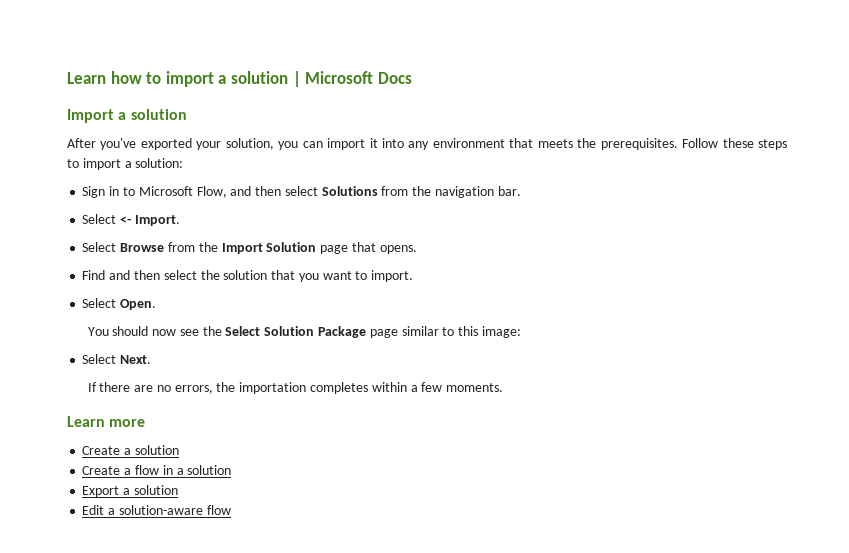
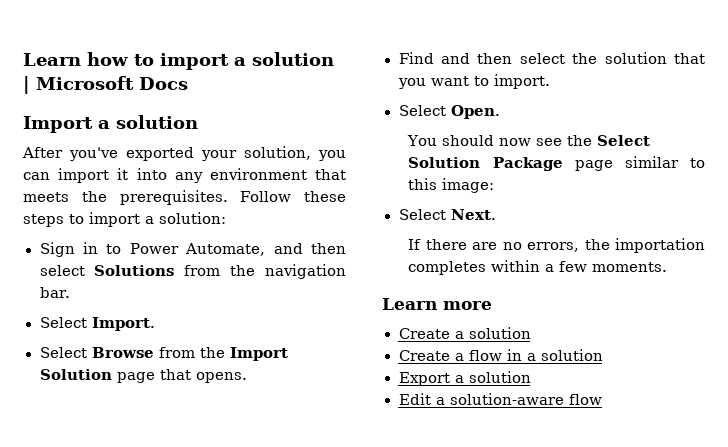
[138,186,227,198] Microsoft Flow, -> [129,243,266,256] Power Automate,
[120,216,132,224] <- -> (87, 322) none

